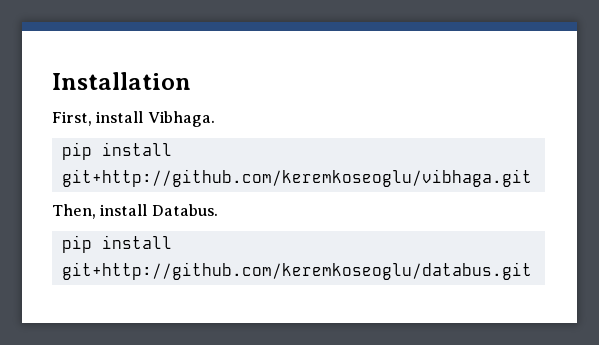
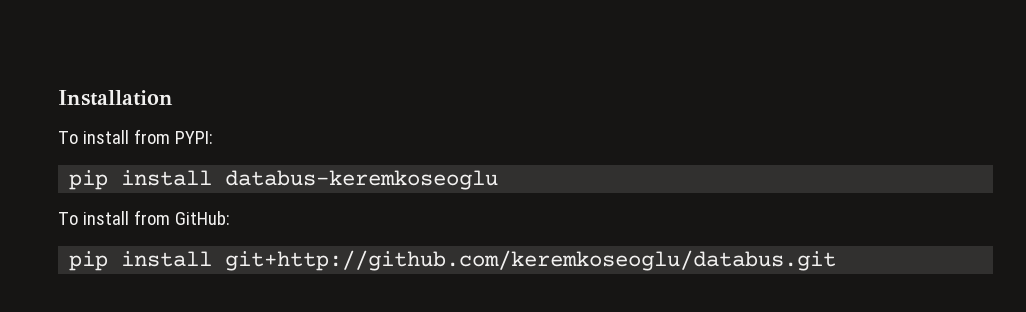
[52,111,215,127] [61,142,172,160] [61,169,532,187] [52,204,218,219] First, install Vibhaga. // pip install git+http://github.com/keremkoseoglu/vibhaga.git // Then, install Databus. -> [58,129,213,144] [69,170,499,190] [58,210,230,225] To install from PYPI: // pip install databus-keremkoseoglu // To install from GitHub:

